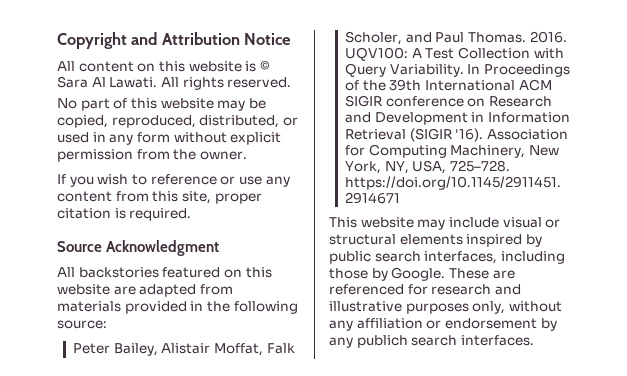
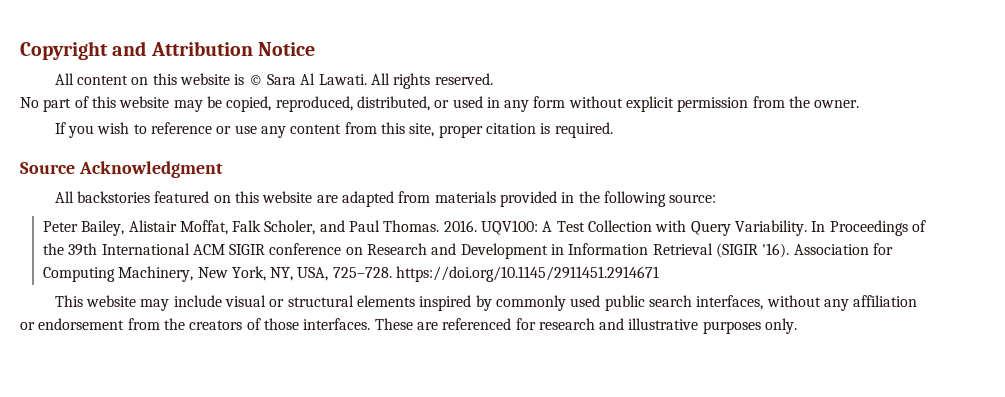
(542, 240) none -> [495,295,601,311] commonly used
[500,251,565,264] [329,267,446,281] including those by Google. -> [766,295,918,311] [20,318,371,330] without any affiliation or endorsement from the creators of those interfaces.
[472,301,562,314] [329,318,557,331] [329,335,534,348] only, without any affiliation or endorsement by any publich search interfaces. -> [765,318,798,334] only.

